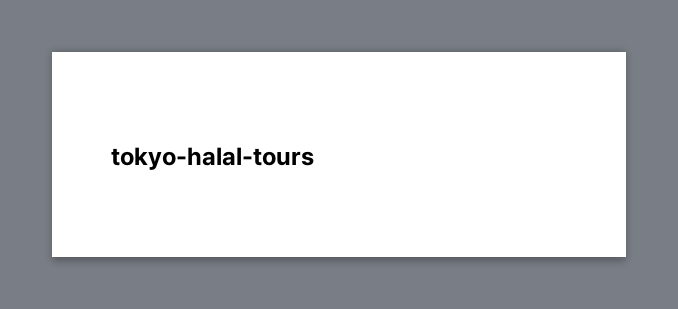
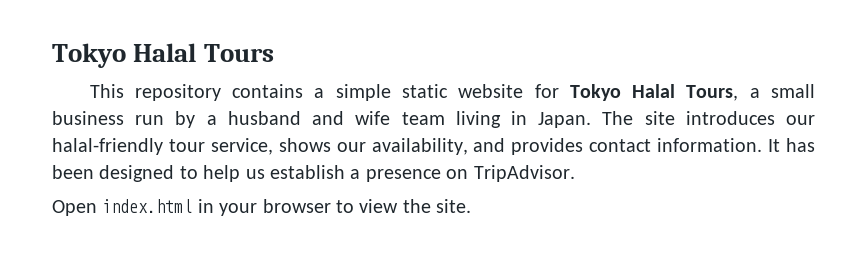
[111,147,314,170] tokyo-halal-tours -> [52,43,274,68] [89,84,815,101] [52,111,815,128] [52,138,815,155] [52,165,575,182] [52,199,472,216] Tokyo Halal Tours // This repository contains a simple static website for Tokyo Halal Tours, a small business run by a husband and wife team living in Japan. The site introduces our halal-friendly tour service, shows our availability, and provides contact information. It has been designed to help us establish a presence on TripAdvisor. // Open index.html in your browser to view the site.

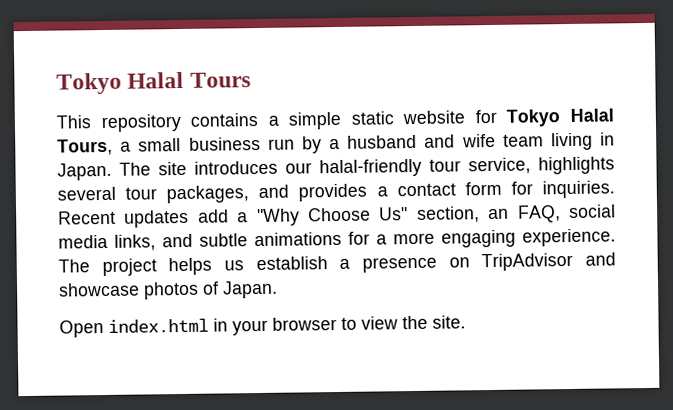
[278,138,815,155] [52,165,241,182] shows our availability, and provides contact information. It has been designed to help -> [538,156,615,175] [57,180,615,204] [58,204,616,228] [58,228,616,251] [58,257,213,277] highlights several tour packages, and provides a contact form for inquiries. Recent updates add a "Why Choose Us" section, an FAQ, social media links, and subtle animations for a more engaging experience. The project helps
[473,165,575,182] TripAdvisor. -> [481,252,616,272] [58,280,278,300] TripAdvisor and showcase photos of Japan.

